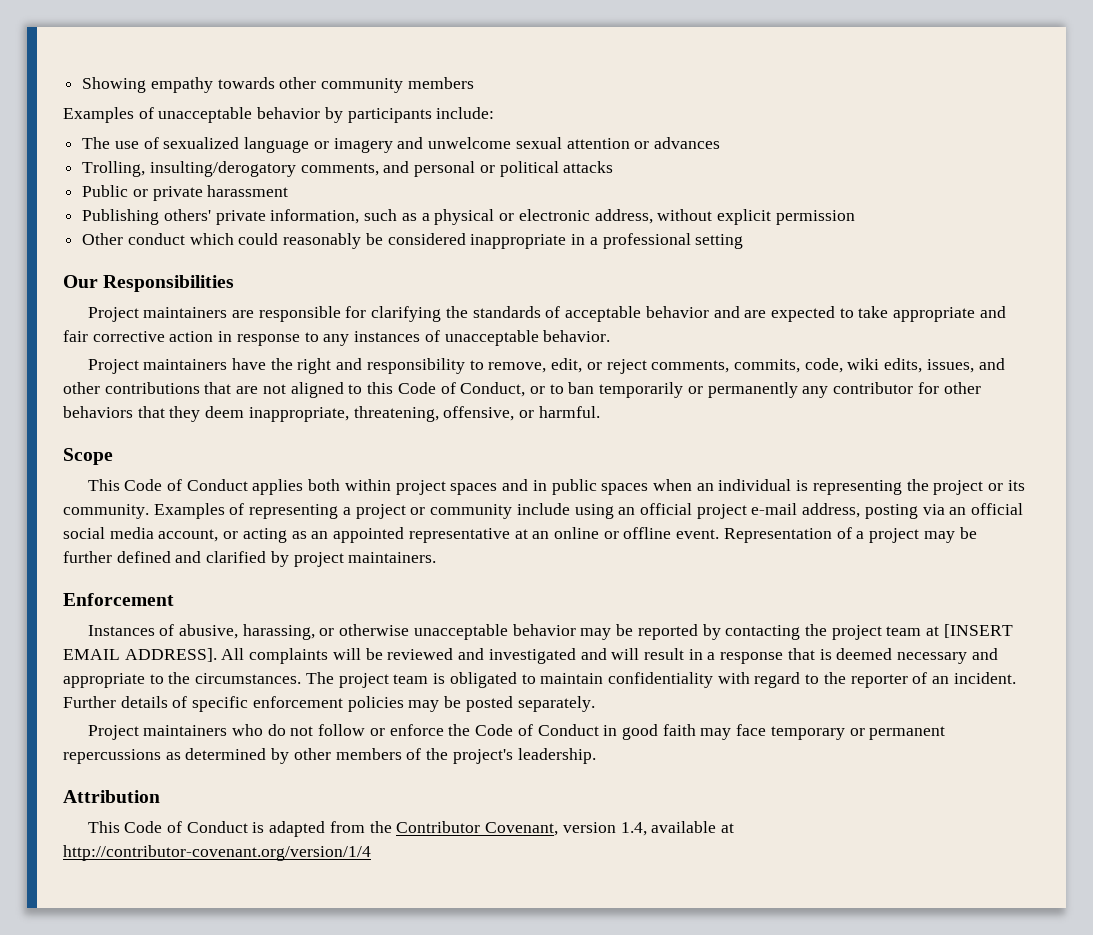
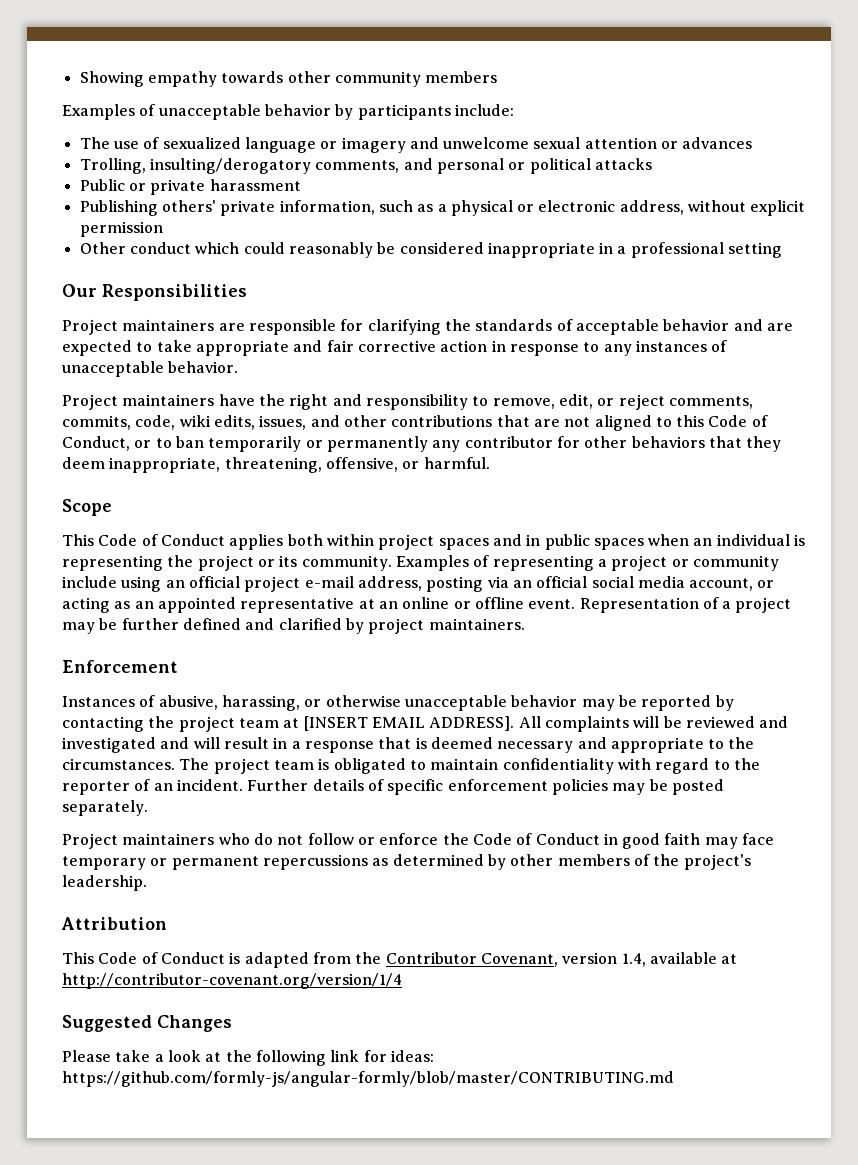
(371, 853) none -> [62,1015,232,1032] [62,1050,434,1066] [62,1071,674,1087] // Suggested Changes // Please take a look at the following link for ideas: https://github.com/formly-js/angular-formly/blob/master/CONTRIBUTING.md

